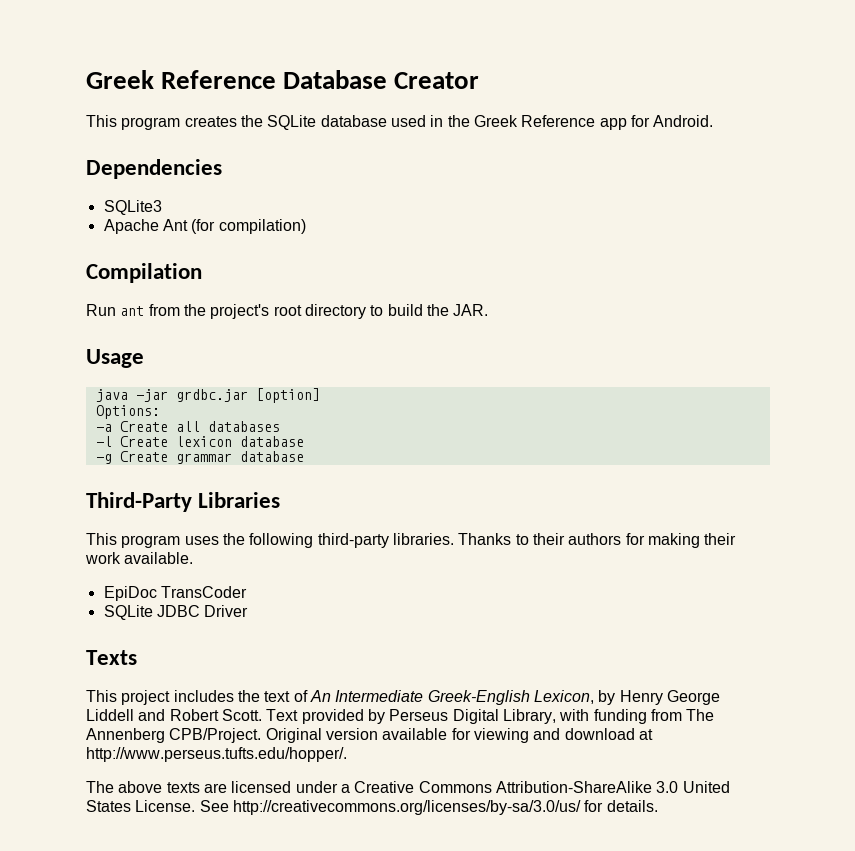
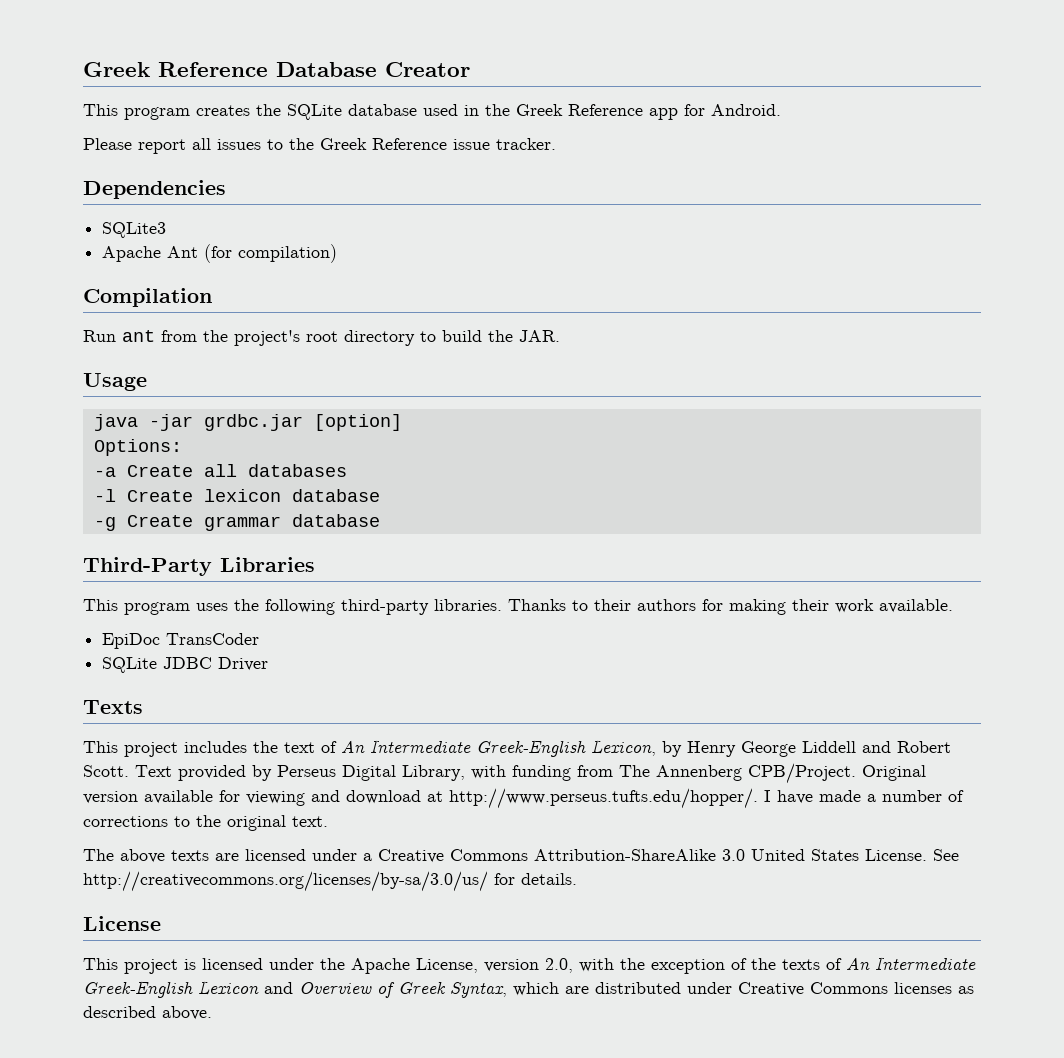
(714, 121) none -> [83,138,556,154] // Please report all issues to the Greek Reference issue tracker.
(347, 754) none -> [764,790,964,804] [83,815,328,831] I have made a number of corrections to the original text.
(658, 806) none -> [83,916,161,931] [83,957,976,974] [83,981,974,998] [83,1006,212,1020] // License // This project is licensed under the Apache License, version 2.0, with the exception of the texts of An Intermediate Greek-English Lexicon and Overview of Greek Syntax, which are distributed under Creative Commons licenses as described above.

